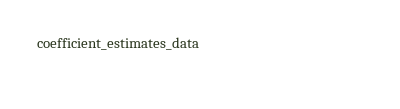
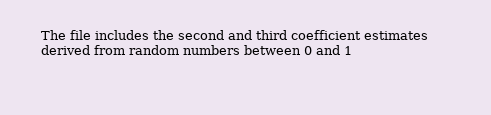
[37,37,199,50] coefficient_estimates_data -> [41,30,428,40] [41,45,352,55] The file includes the second and third coefficient estimates derived from random numbers between 0 and 1

